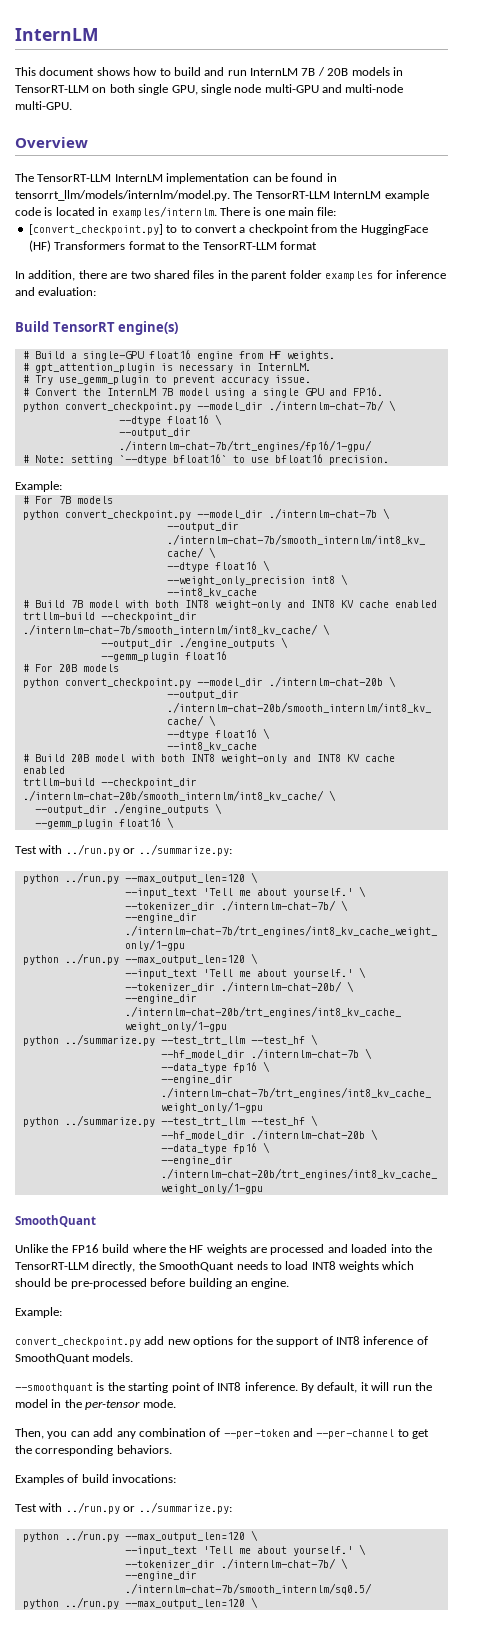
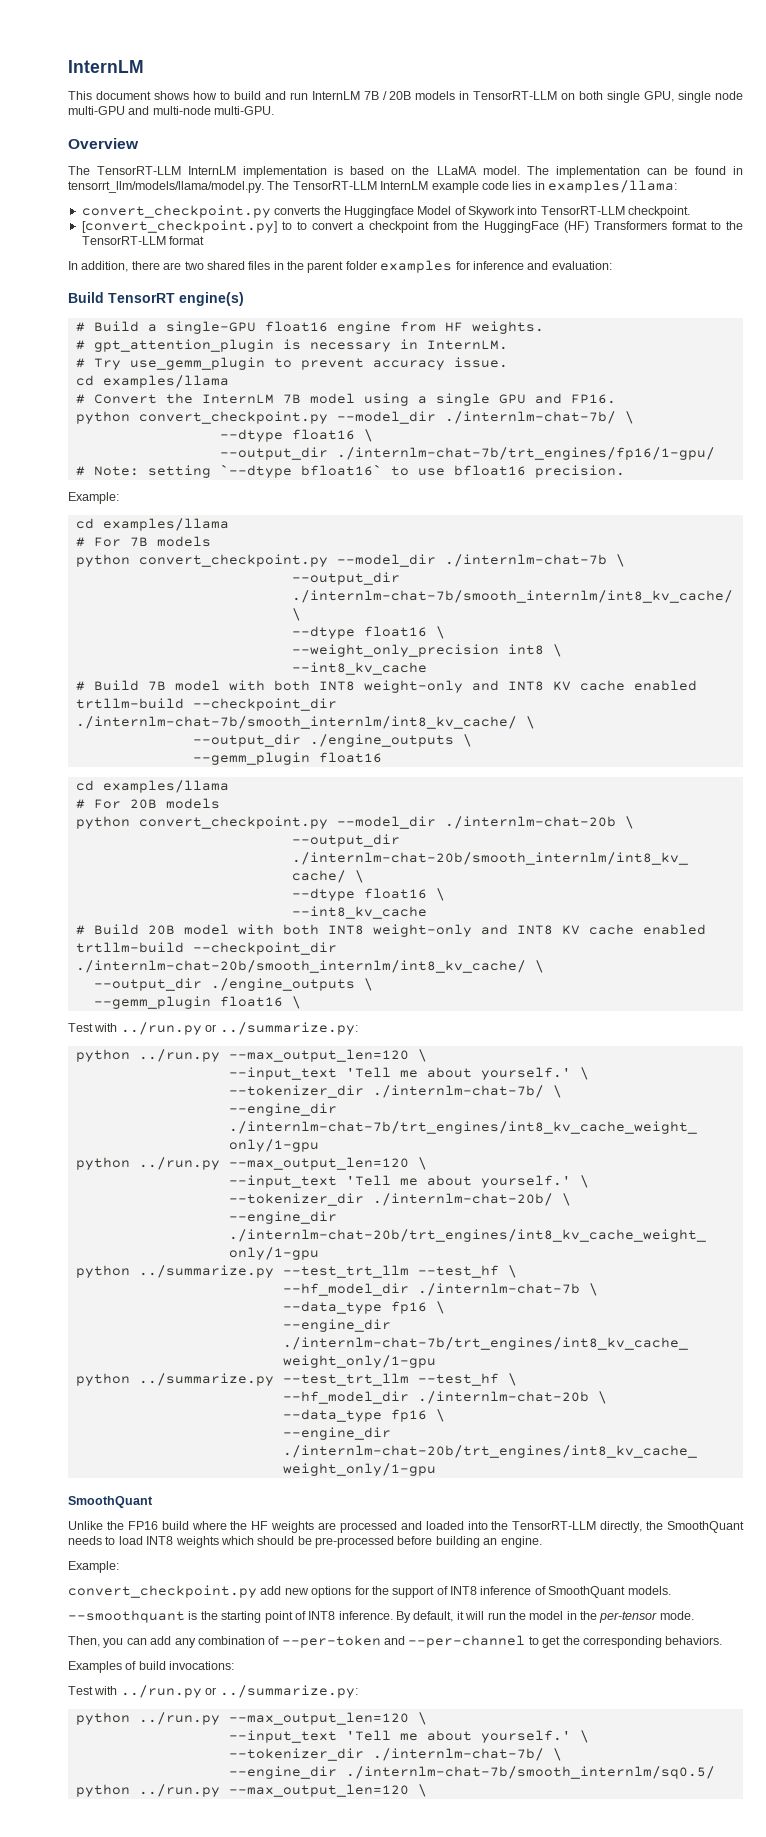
(250, 178) none -> [334,166,640,178] is based on the LLaMA model. The implementation
[15,190,230,201] tensorrt_llm/models/internlm/model.py. -> [68,181,264,193] tensorrt_llm/models/llama/model.py.
[44,206,337,218] is located in examples/internlm. There is one main file: -> [512,180,677,193] [81,205,691,218] lies in examples/llama: // convert_checkpoint.py converts the Huggingface Model of Skywork into TensorRT-LLM checkpoint.
(311, 379) none -> [75,375,229,388] // cd examples/llama
(62, 486) none -> [75,518,229,531] // cd examples/llama
(227, 655) none -> [75,780,229,793] // cd examples/llama

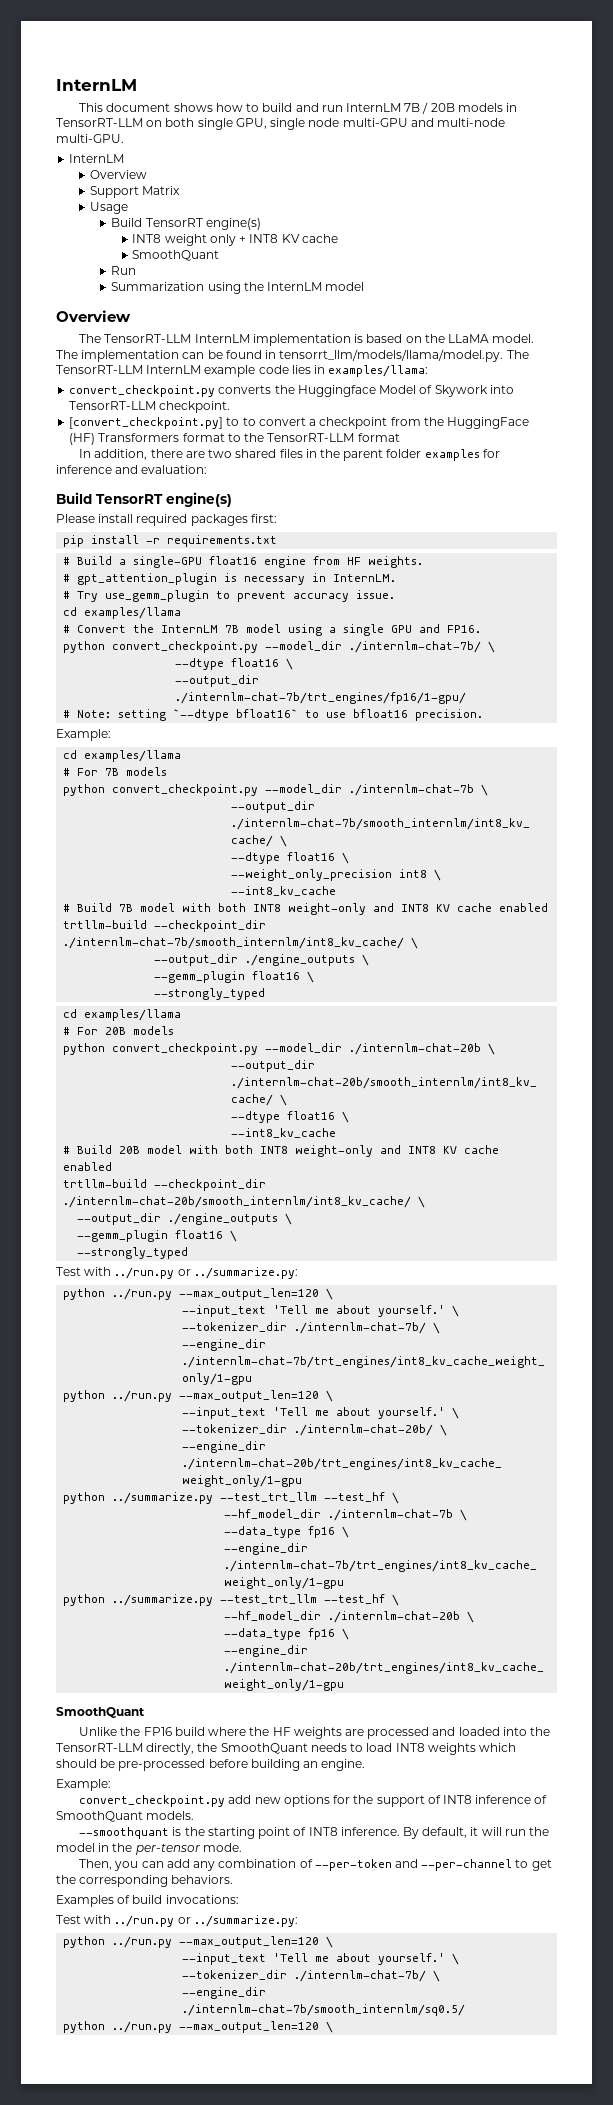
(275, 110) none -> [69,154,125,163] [90,170,148,179] [90,186,181,198] [90,202,129,214] [111,218,261,230] [132,234,338,246] [132,250,220,261] [111,266,137,275] [111,282,365,294] // InternLM // Overview // Support Matrix // Usage // Build TensorRT engine(s) // INT8 weight only + INT8 KV cache // SmoothQuant // Run // Summarization using the InternLM model
(244, 299) none -> [56,514,277,526] [63,535,278,547] // Please install required packages first: // pip install -r requirements.txt
(382, 757) none -> [307,971,315,983] [154,988,266,1000] \ // --strongly_typed
(301, 1002) none -> [77,1247,189,1259] // --strongly_typed

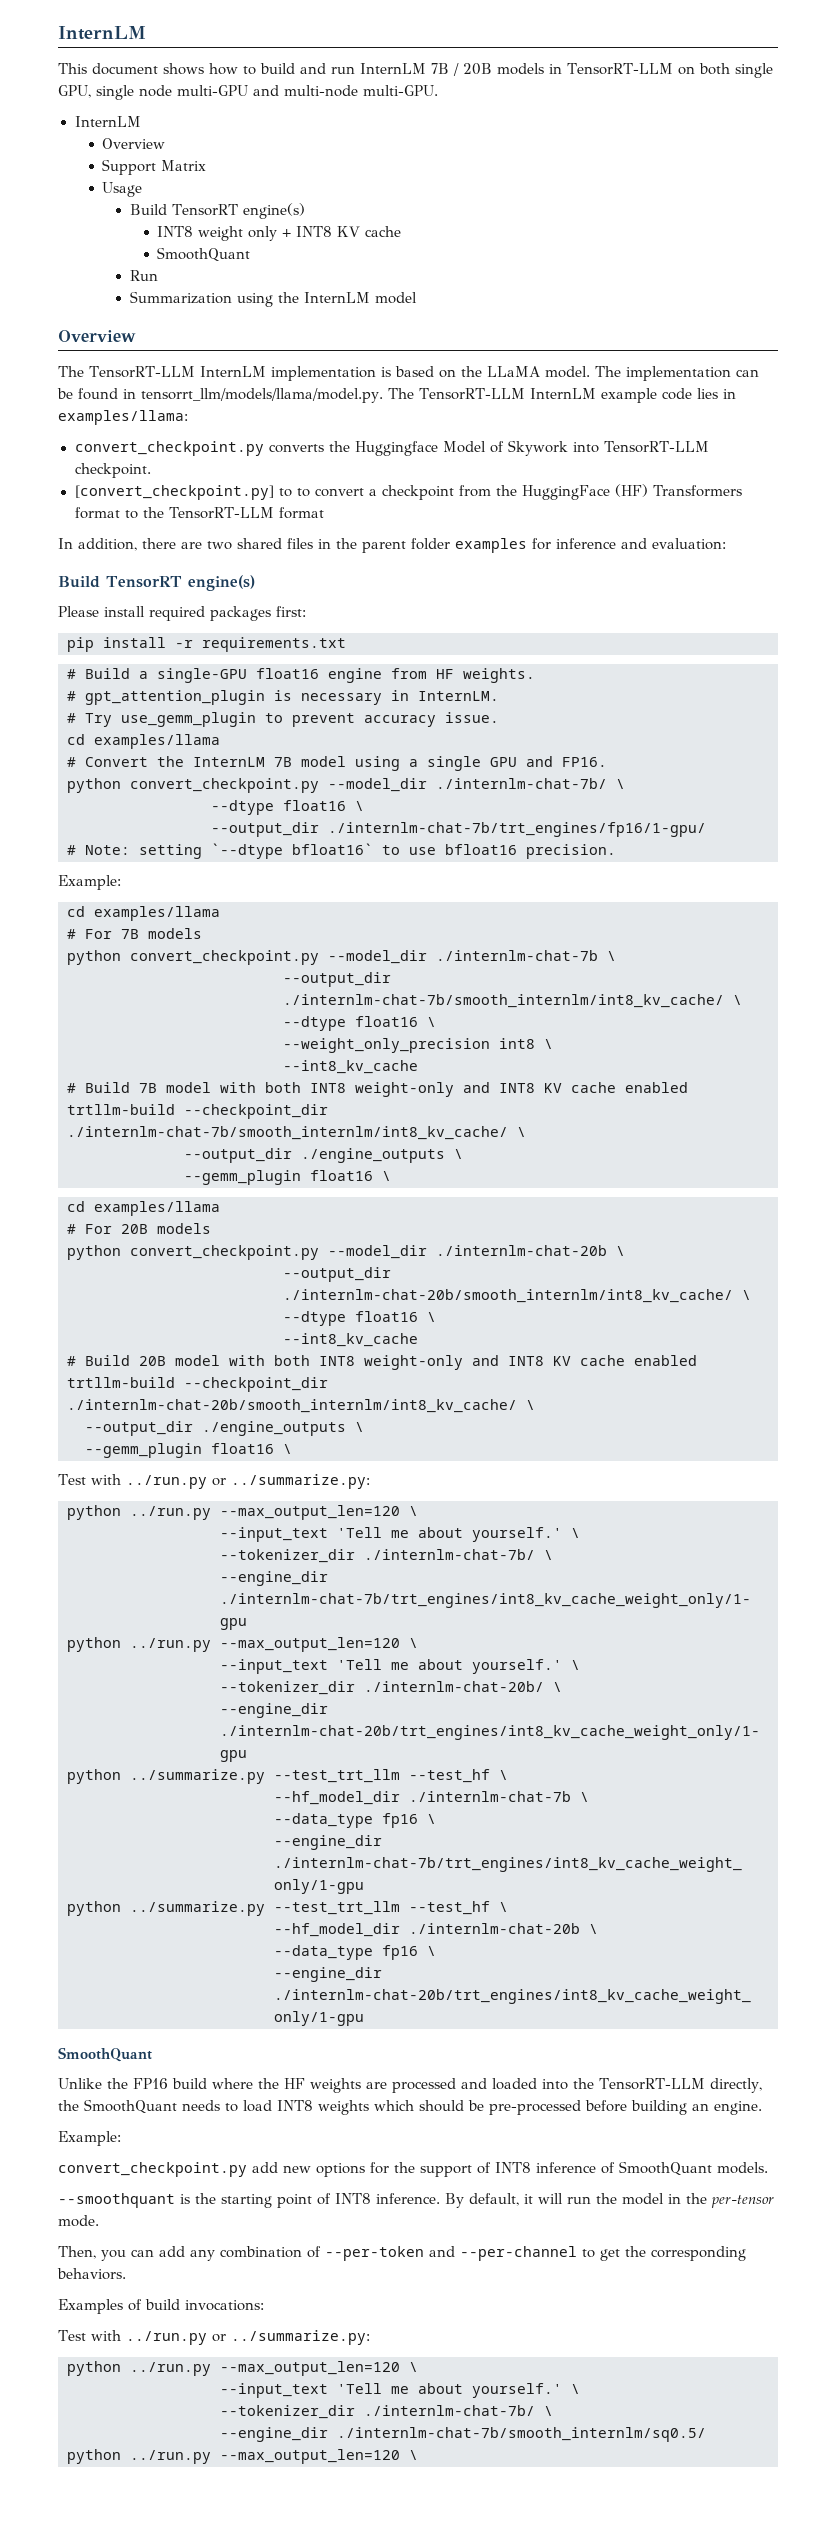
[154,988,266,1000] // --strongly_typed -> (391, 1176) none
[77,1247,189,1259] // --strongly_typed -> (292, 1449) none

